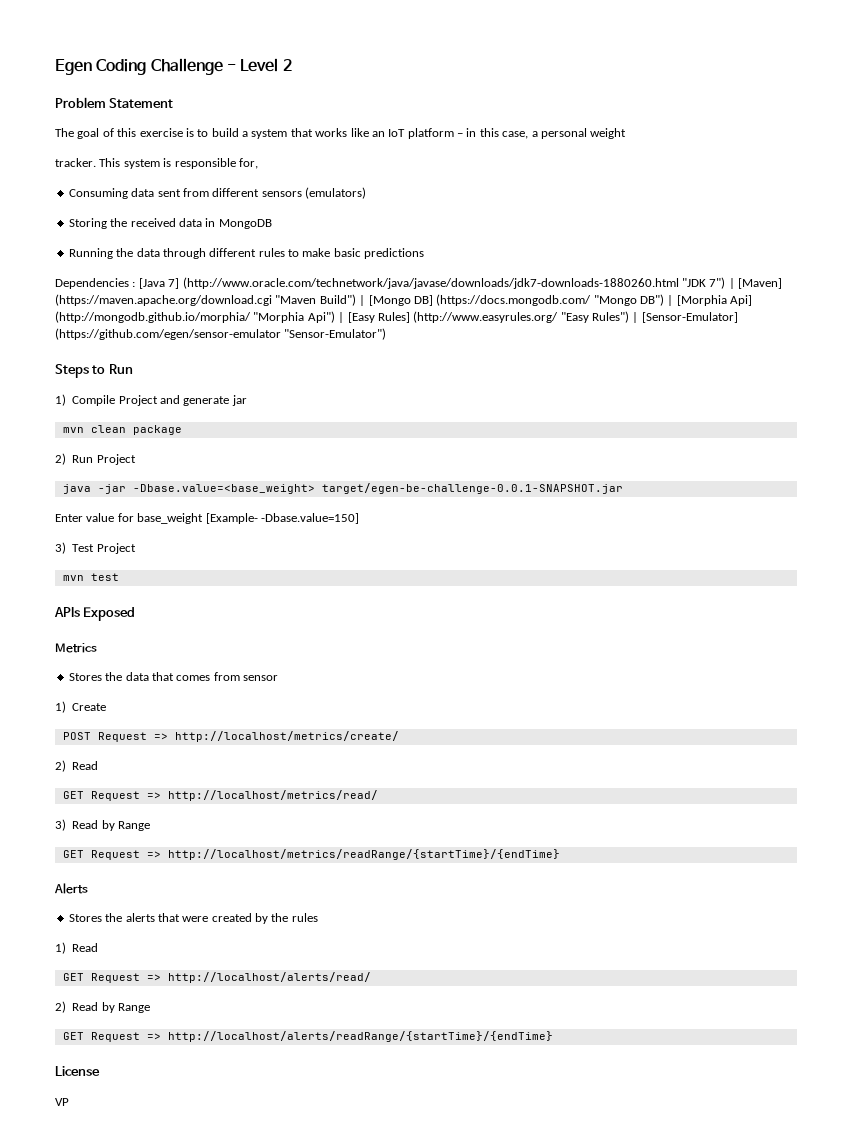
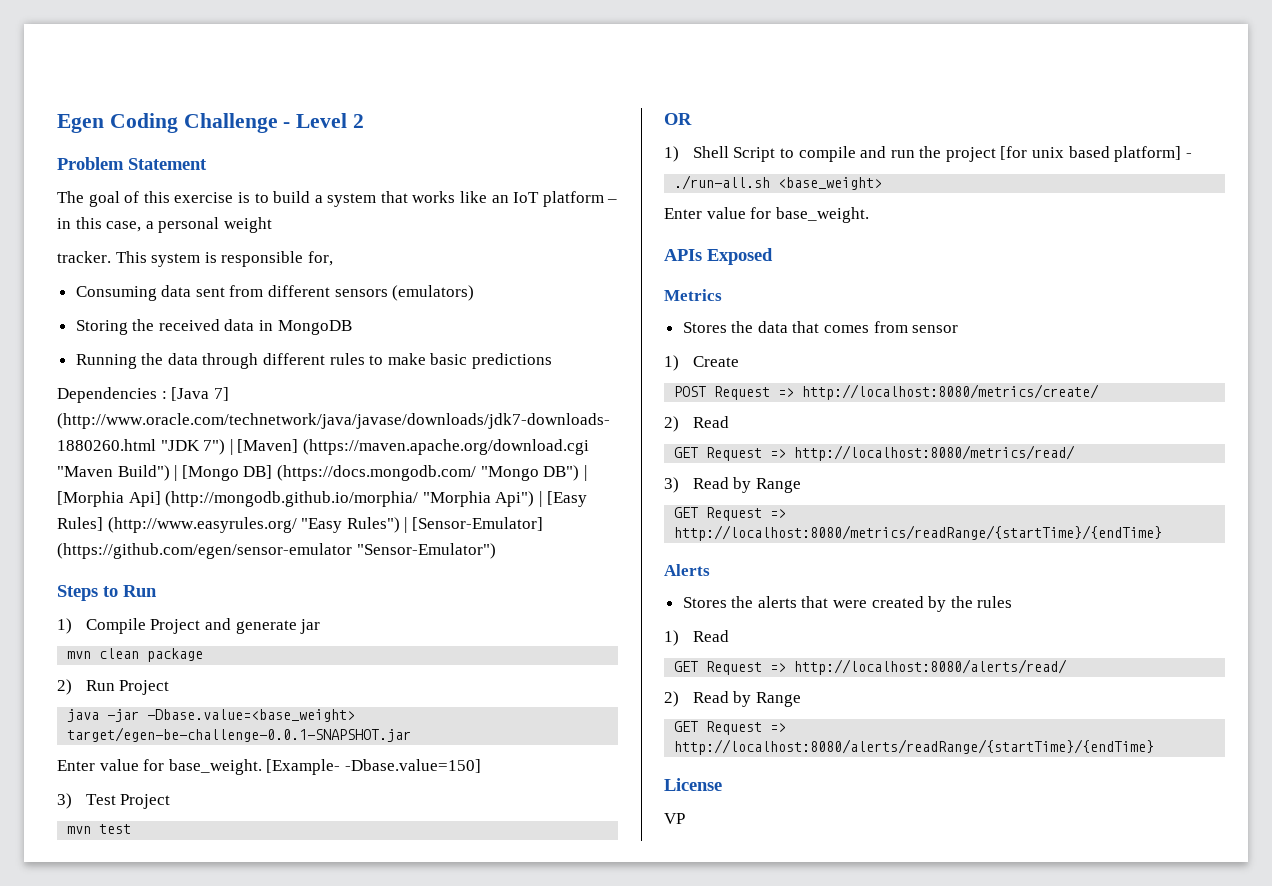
[137,513,204,524] base_weight -> [168,759,262,775] base_weight.
(119, 577) none -> [664,113,692,125] [664,146,1192,162] [674,175,883,190] [664,207,869,223] // OR // 1) Shell Script to compile and run the project [for unix based platform] - // ./run-all.sh <base_weight> // Enter value for base_weight.
[174,731,399,742] http://localhost/metrics/create/ -> [802,384,1100,400] http://localhost:8080/metrics/create/
[167,790,378,801] http://localhost/metrics/read/ -> [794,445,1076,461] http://localhost:8080/metrics/read/
[167,849,560,860] http://localhost/metrics/readRange/{startTime}/{endTime} -> [674,525,1163,541] http://localhost:8080/metrics/readRange/{startTime}/{endTime}
[167,972,371,983] http://localhost/alerts/read/ -> [794,659,1068,675] http://localhost:8080/alerts/read/
[167,1031,553,1042] http://localhost/alerts/readRange/{startTime}/{endTime} -> [674,739,1155,755] http://localhost:8080/alerts/readRange/{startTime}/{endTime}

